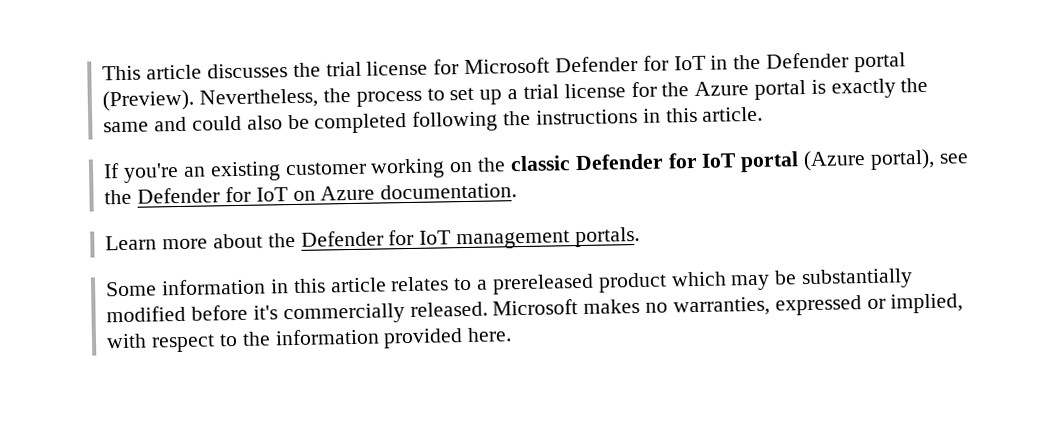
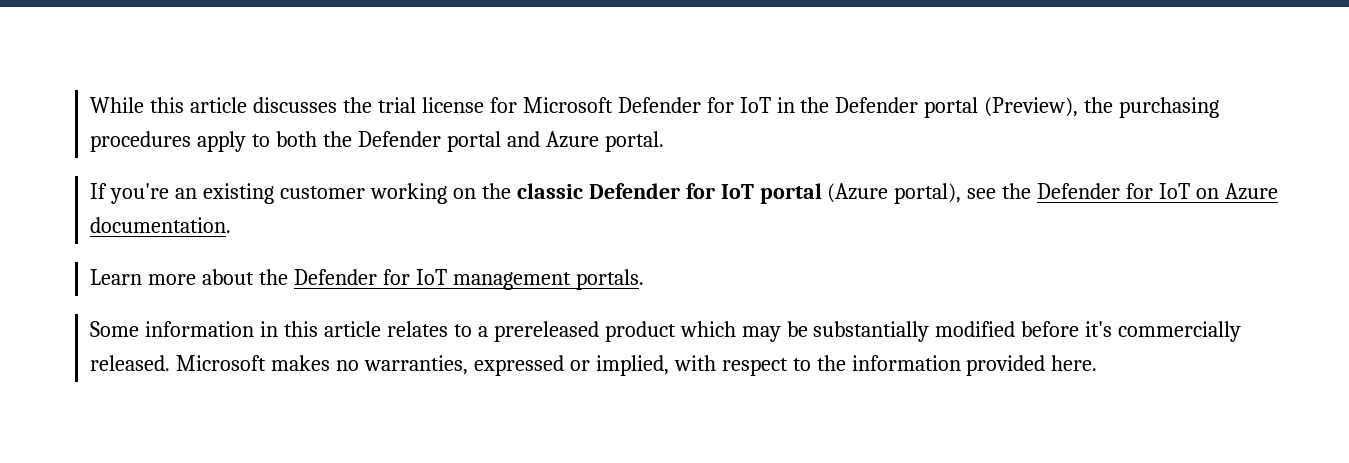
[102,65,142,81] This -> [90,97,185,113] While this
[102,77,929,112] [103,106,764,134] (Preview). Nevertheless, the process to set up a trial license for the Azure portal is exactly the same and could also be completed following the instructions in this article. -> [984,97,1220,118] [90,131,664,152] (Preview), the purchasing procedures apply to both the Defender portal and Azure portal.

